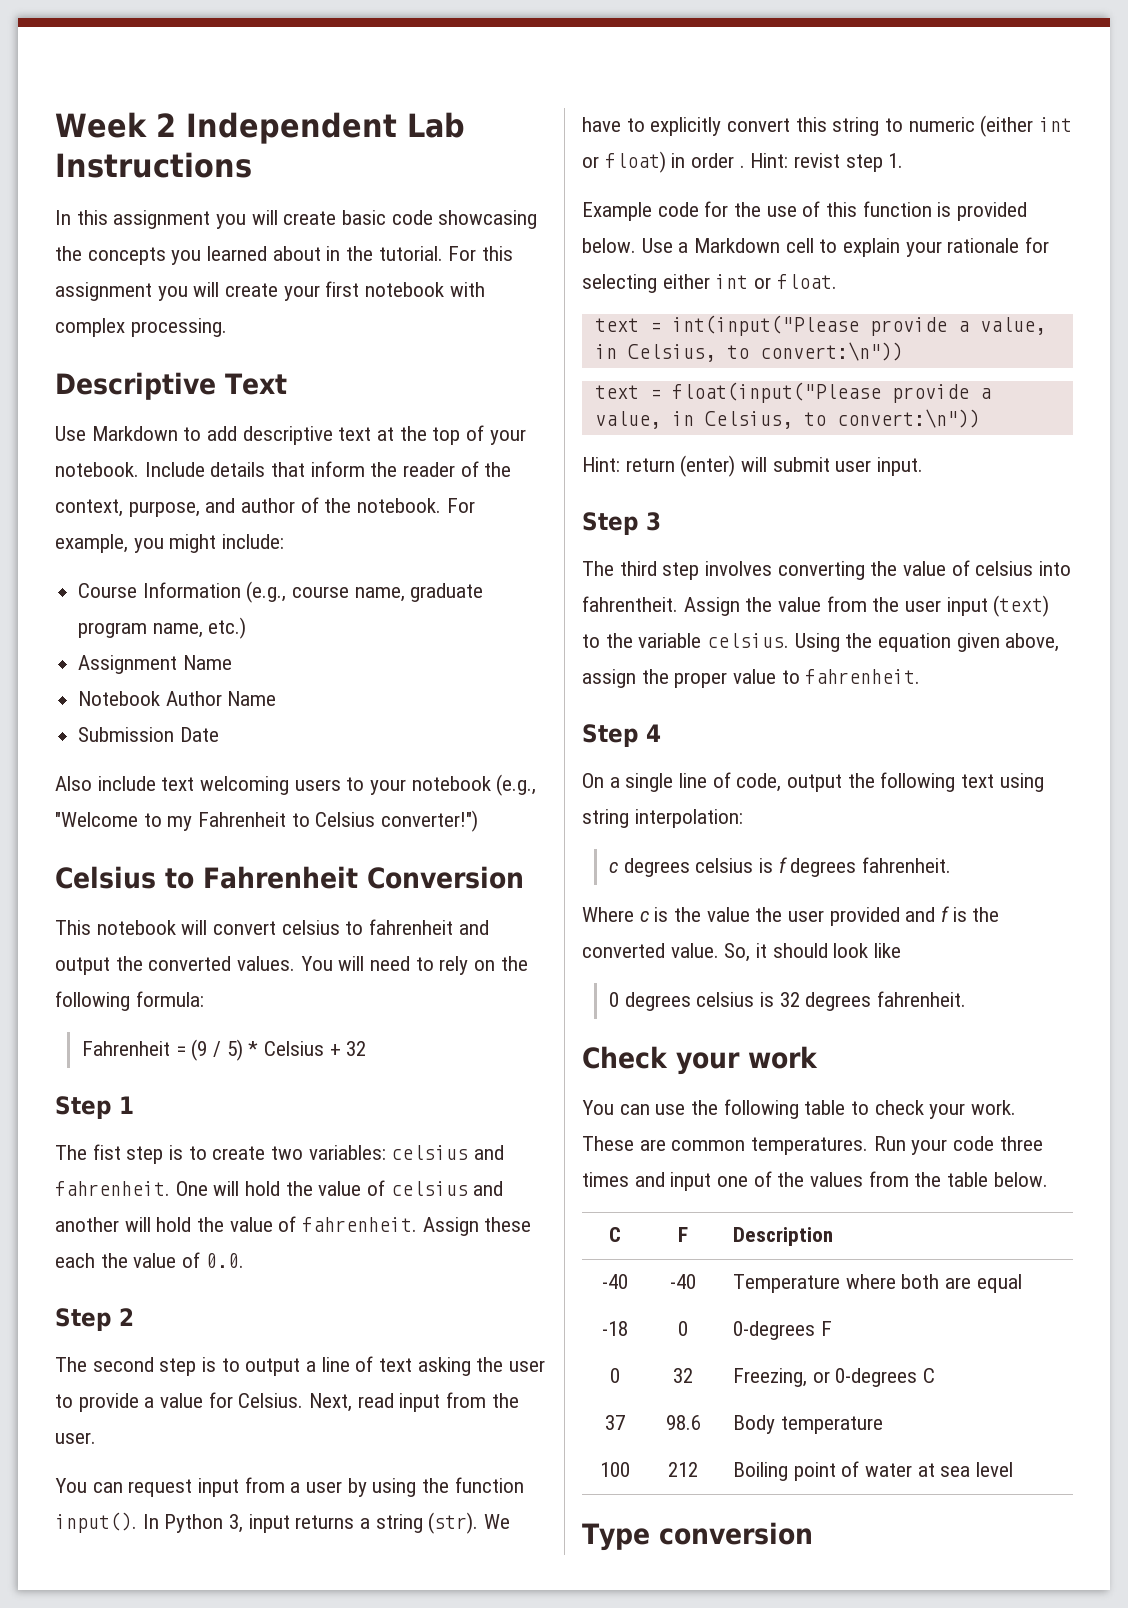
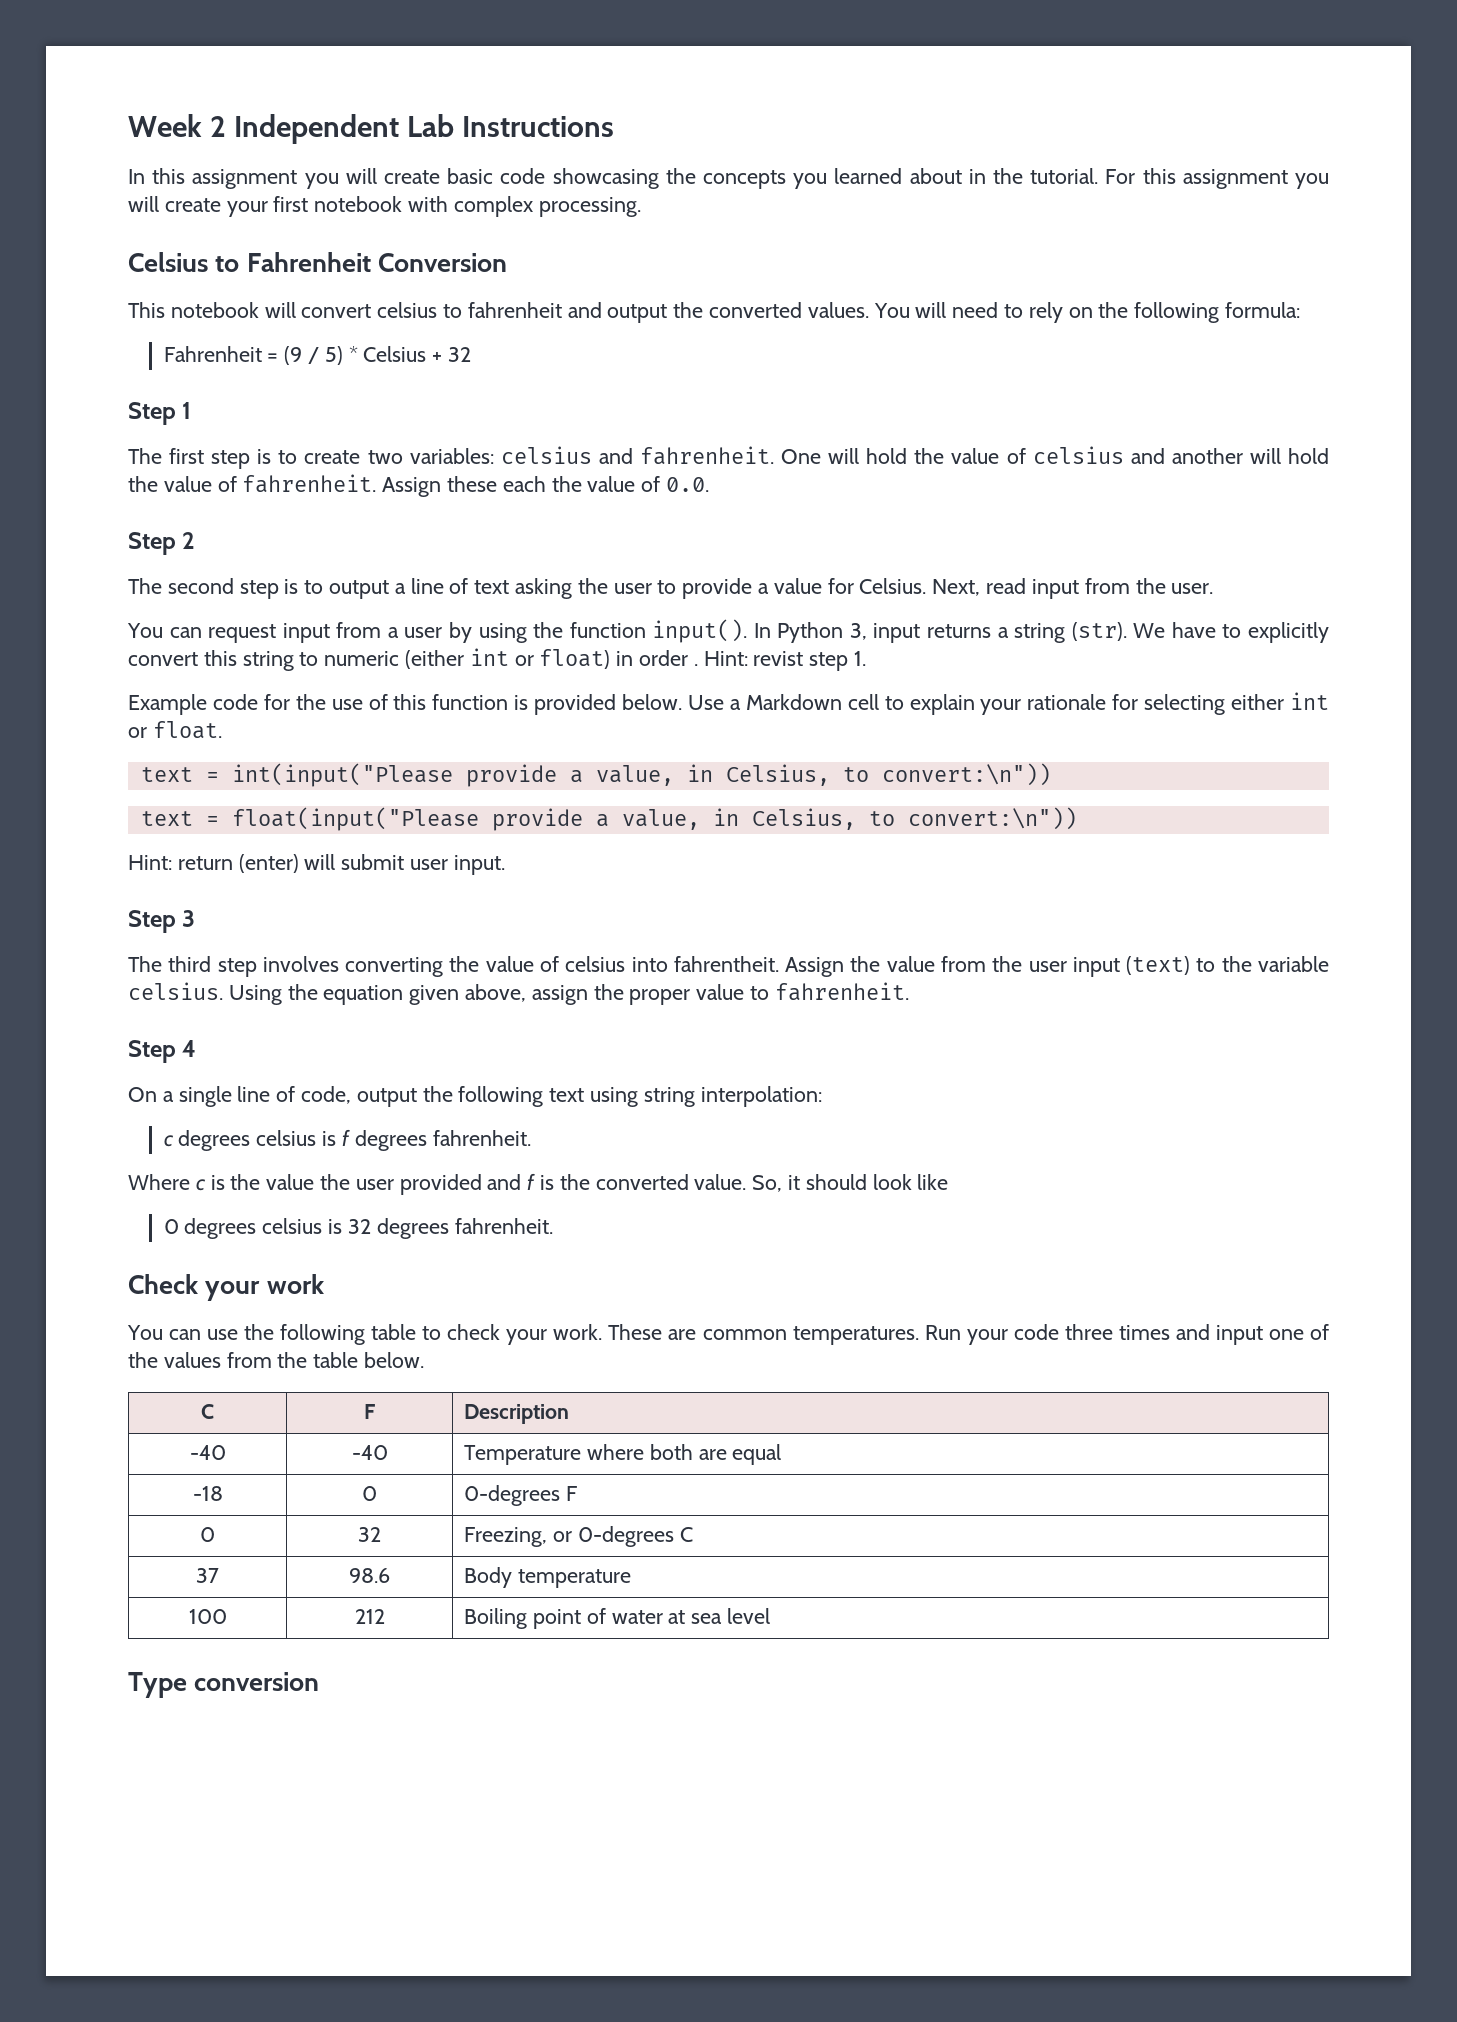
[55,372,287,400] [55,425,526,445] [55,461,512,477] [55,497,475,517] [55,534,285,553] [78,581,484,603] [78,617,247,639] [78,655,232,674] [78,691,277,706] [78,727,219,742] [55,774,537,796] [55,810,479,832] // Descriptive Text // Use Markdown to add descriptive text at the top of your notebook. Include details that inform the reader of the context, purpose, and author of the notebook. For example, you might include: // Course Information (e.g., course name, graduate program name, etc.) // Assignment Name // Notebook Author Name // Submission Date // Also include text welcoming users to your notebook (e.g., "Welcome to my Fahrenheit to Celsius converter!") -> (641, 207) none
[92,1144,121,1160] fist -> [169,448,205,464] first

